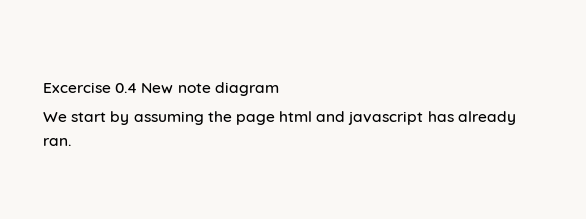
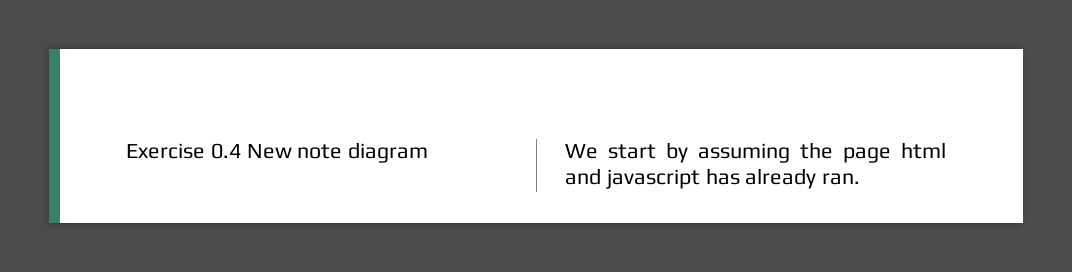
[43,82,111,93] Excercise -> [126,143,205,159] Exercise

